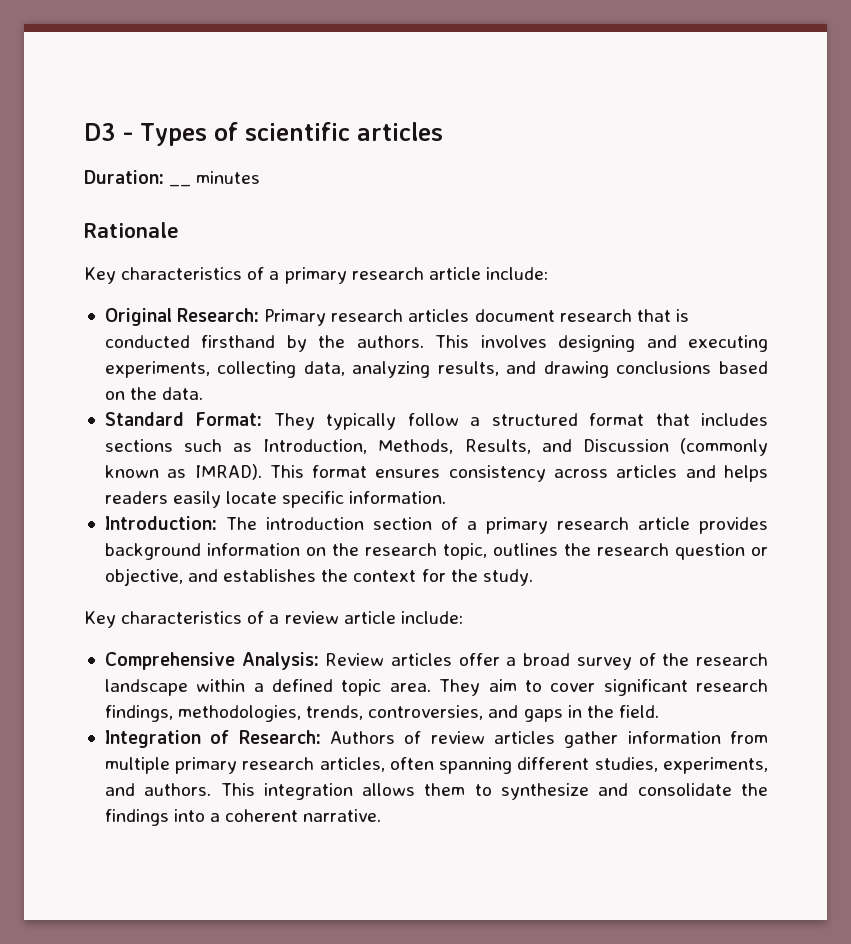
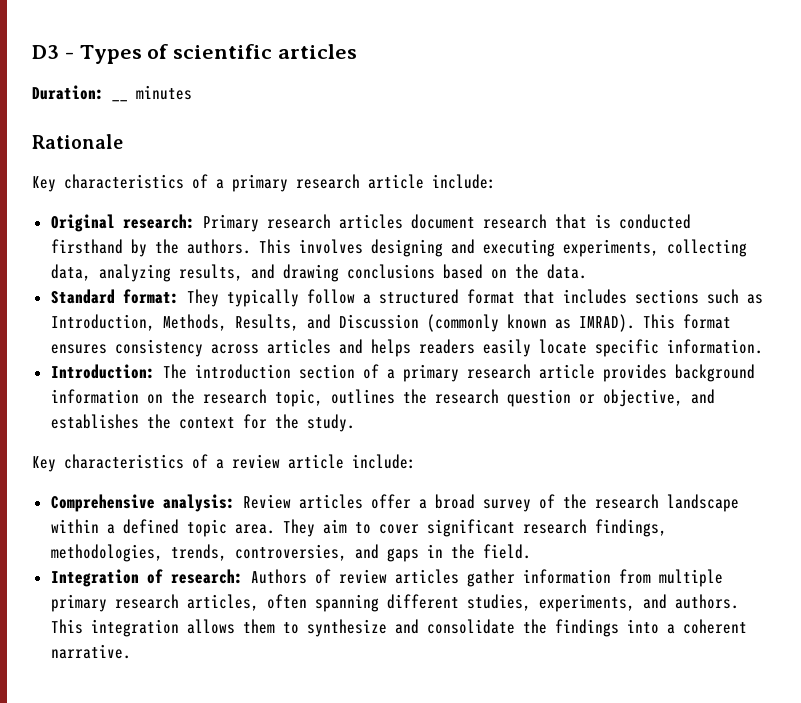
[177,308,260,322] Research: -> [122,214,195,229] research:
[195,412,263,426] Format: -> [122,289,179,304] format:
[241,652,319,670] Analysis: -> [162,494,235,512] analysis:
[238,730,321,744] Research: -> [170,569,243,584] research:

